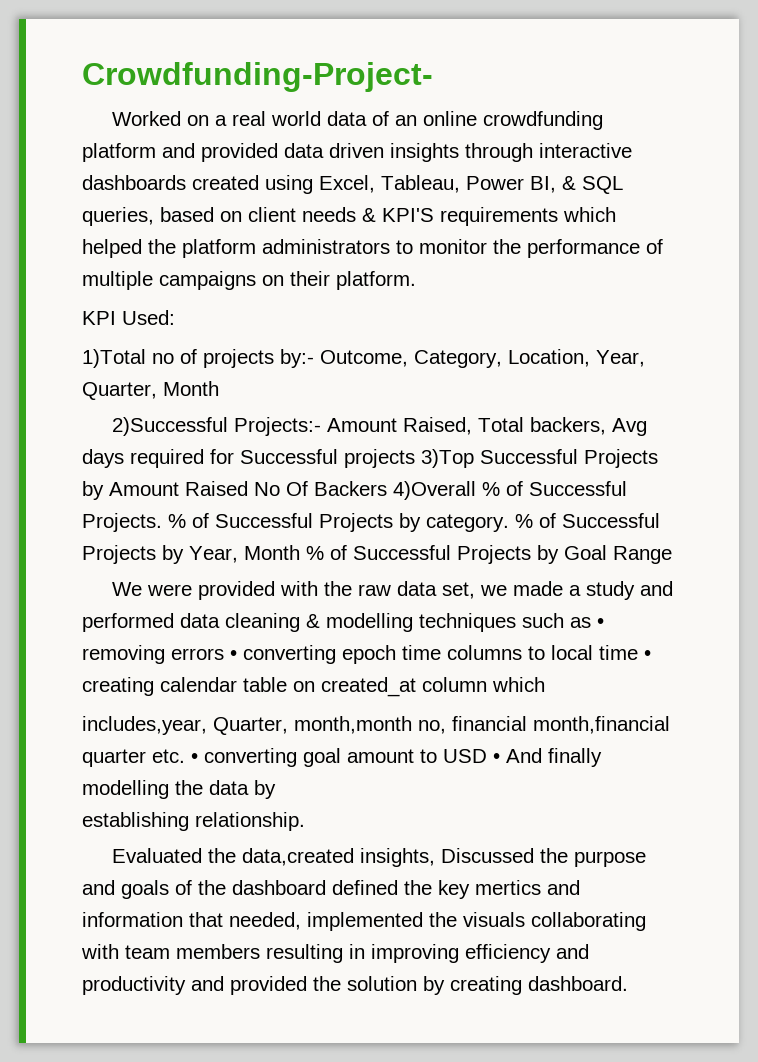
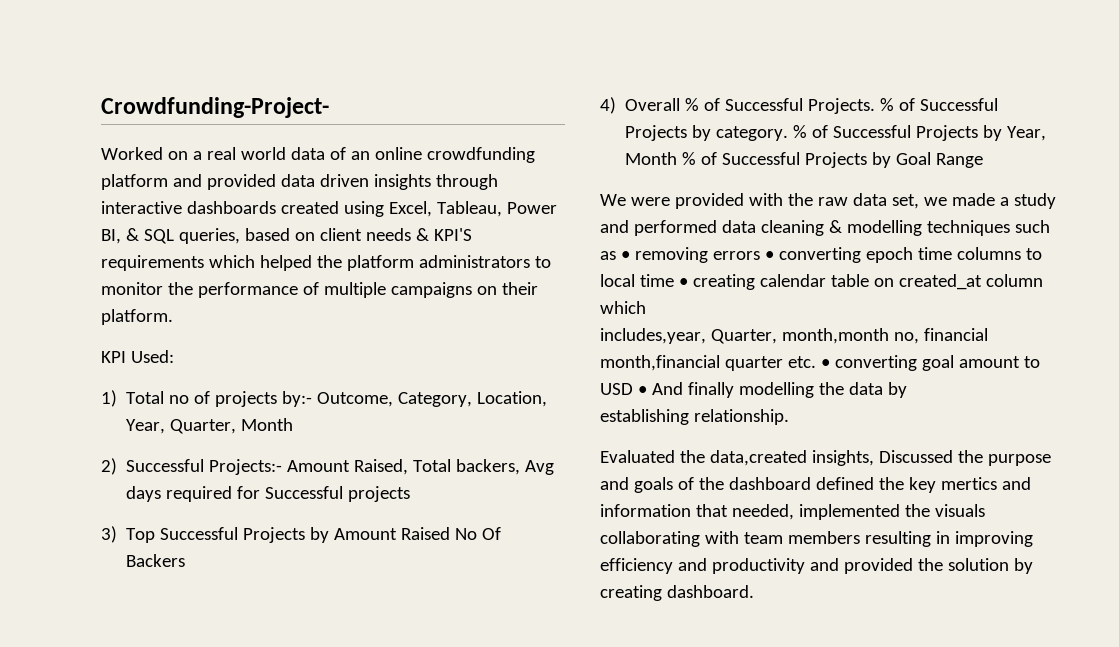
[82,349,146,368] 1)Total -> [101,390,165,407] 1) Total
[111,417,228,436] 2)Successful -> [101,458,205,475] 2) Successful
[421,449,474,468] 3)Top -> [101,526,156,543] // 3) Top
[393,481,476,500] 4)Overall -> [600,97,681,114] // 4) Overall

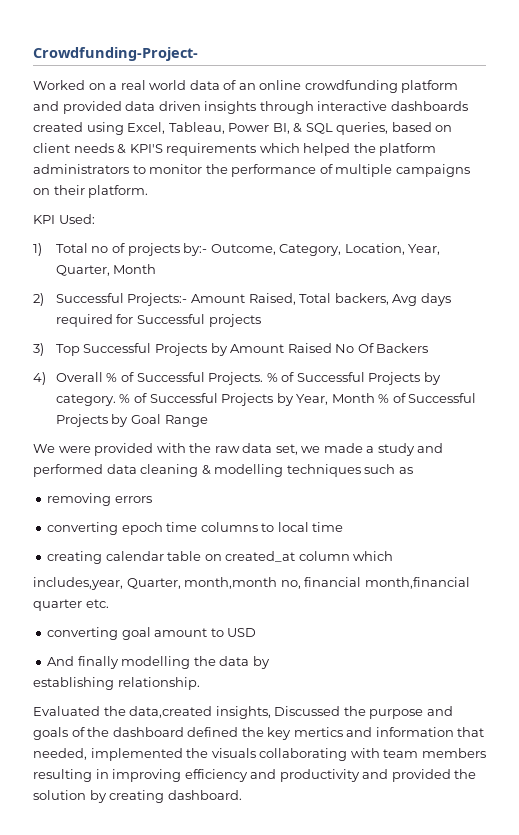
[620,251,630,260] • -> (413, 470) //
[764,251,774,260] • -> (152, 499) //
[678,278,688,287] • -> (344, 527) //
[820,359,830,368] • -> (109, 603) //
[637,386,647,395] • -> (257, 632) //

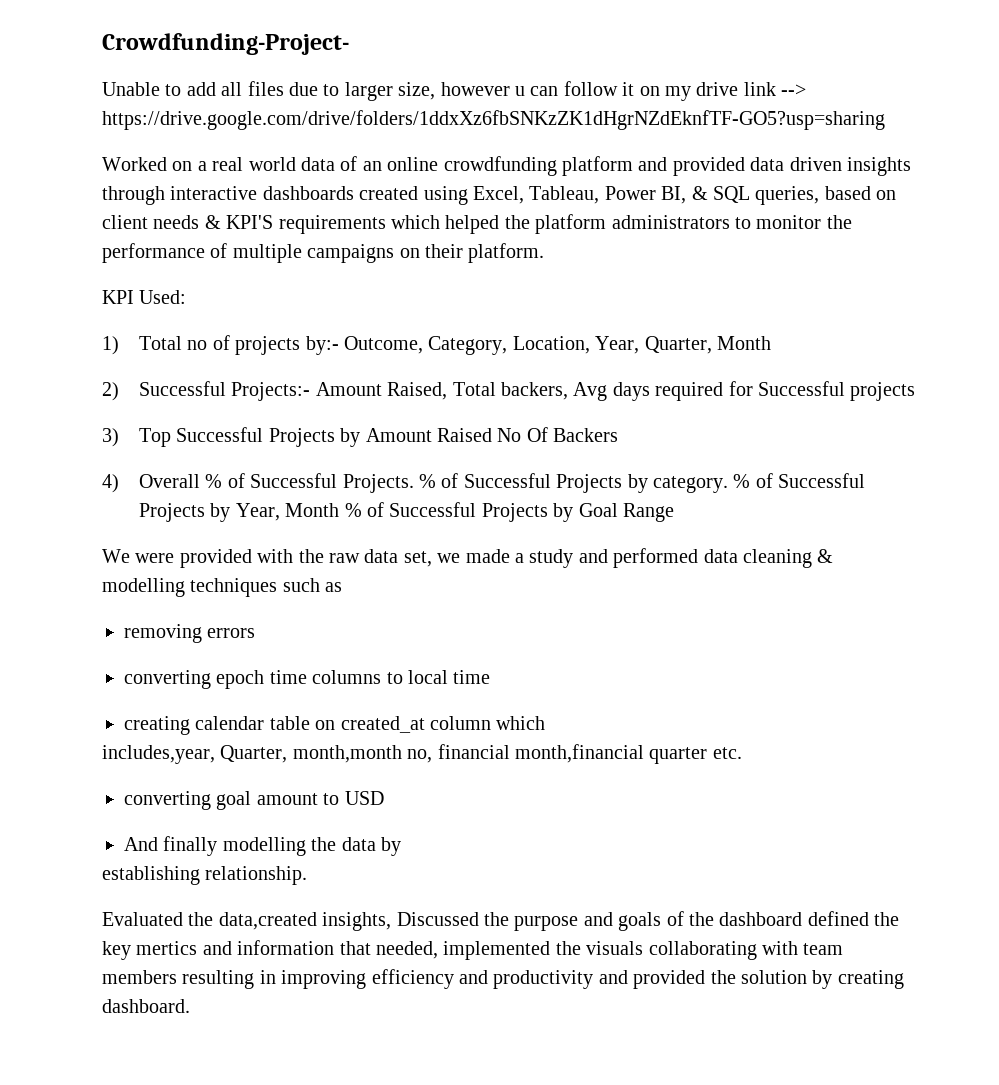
(198, 54) none -> [102,81,807,101] [102,110,885,130] // Unable to add all files due to larger size, however u can follow it on my drive link --> https://drive.google.com/drive/folders/1ddxXz6fbSNKzZK1dHgrNZdEknfTF-GO5?usp=sharing

